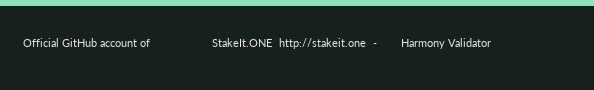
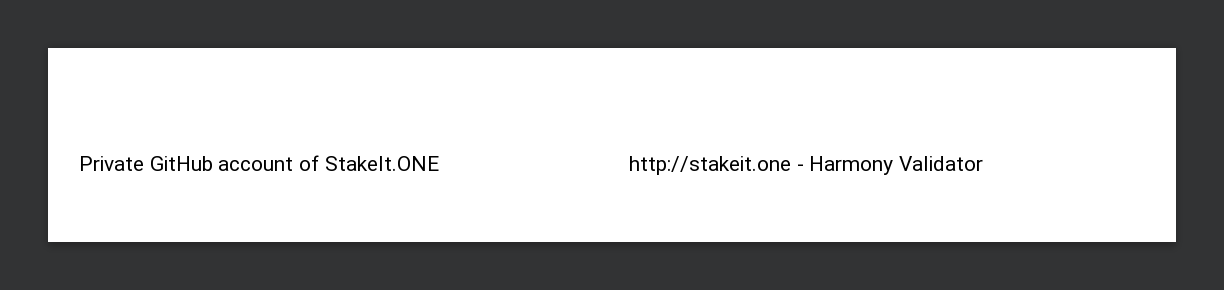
[23,38,59,47] Official -> [79,156,144,171] Private

